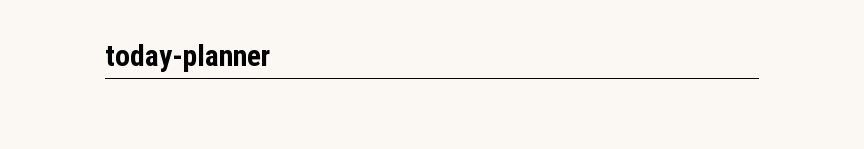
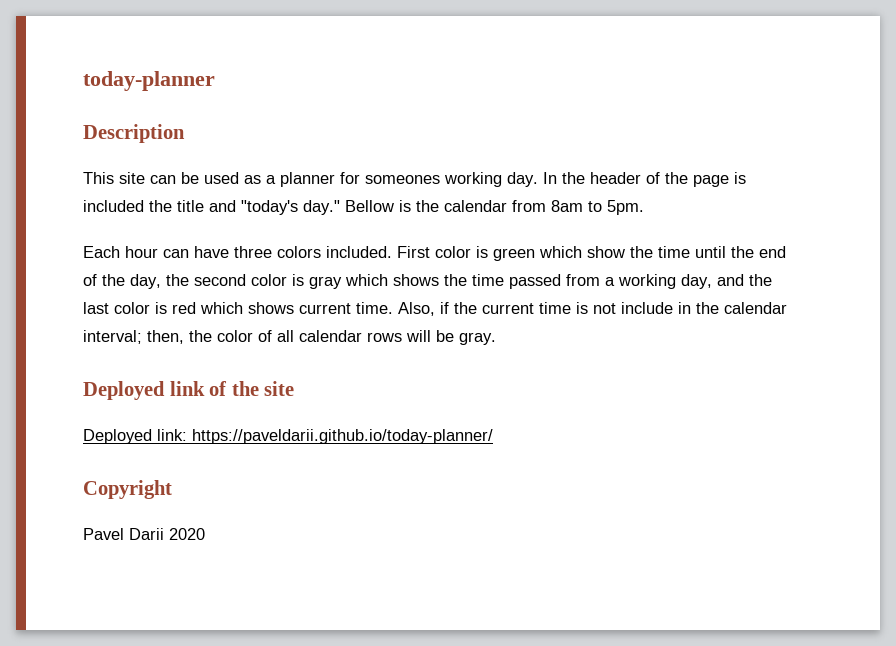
(270, 58) none -> [83,124,185,143] [83,172,746,187] [83,200,644,215] [83,246,786,261] [83,274,772,289] [83,302,787,316] [83,330,496,345] [83,381,295,400] [83,429,493,444] [83,480,172,499] [83,528,205,540] // Description // This site can be used as a planner for someones working day. In the header of the page is included the title and "today's day." Bellow is the calendar from 8am to 5pm. // Each hour can have three colors included. First color is green which show the time until the end of the day, the second color is gray which shows the time passed from a working day, and the last color is red which shows current time. Also, if the current time is not include in the calendar interval; then, the color of all calendar rows will be gray. // Deployed link of the site // Deployed link: https://paveldarii.github.io/today-planner/ // Copyright // Pavel Darii 2020

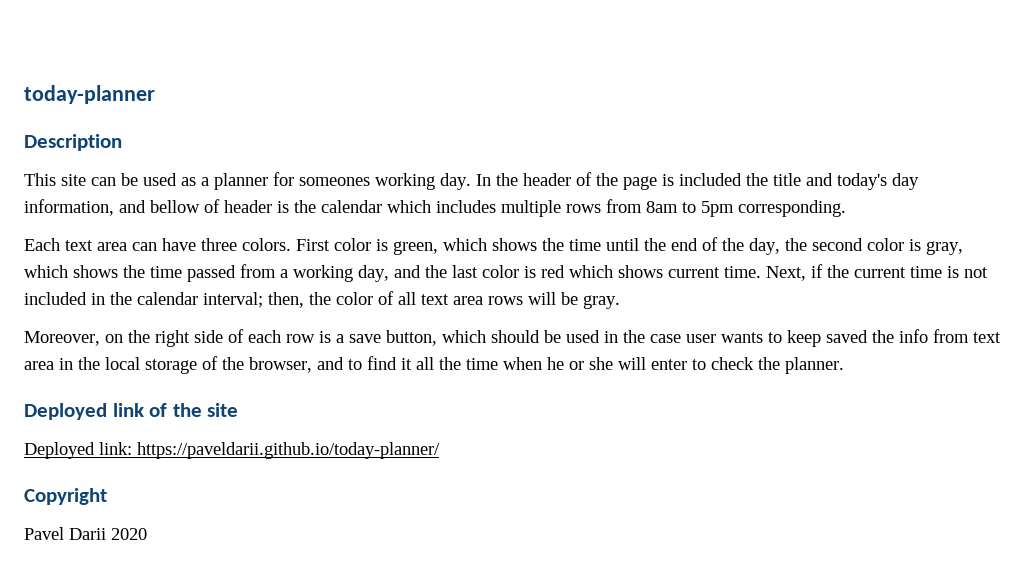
[241,200,507,215] "today's day." Bellow is the calendar -> [837,173,919,190] [24,199,601,217] today's day information, and bellow of header is the calendar which includes multiple rows
[607,200,644,215] 5pm. -> [701,200,846,217] 5pm corresponding.
[125,246,158,258] hour -> [65,240,127,251] text area
[277,246,392,258] colors included. -> [242,238,291,251] colors.
[493,246,625,261] green which show -> [393,238,537,255] green, which shows
[309,276,342,289] gray -> [926,241,963,255] gray,
[398,302,435,316] Also, -> [766,266,806,281] Next,
[621,302,673,314] include -> [24,292,87,305] included
[299,330,362,342] calendar -> [421,294,483,305] text area
(496, 338) none -> [24,329,1001,347] [24,356,844,374] // Moreover, on the right side of each row is a save button, which should be used in the case user wants to keep saved the info from text area in the local storage of the browser, and to find it all the time when he or she will enter to check the planner.

